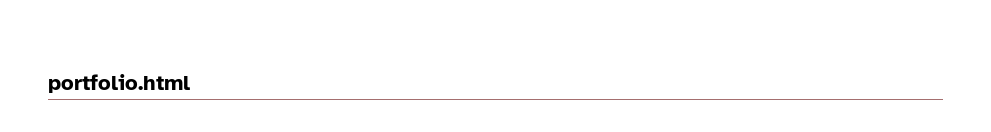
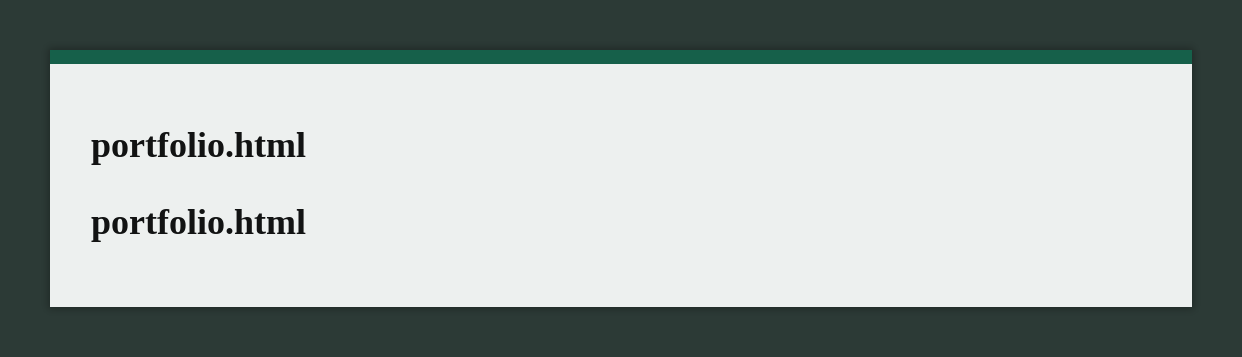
[48,74,190,93] portfolio.html -> [91,132,306,165] [91,209,306,242] portfolio.html // portfolio.html

